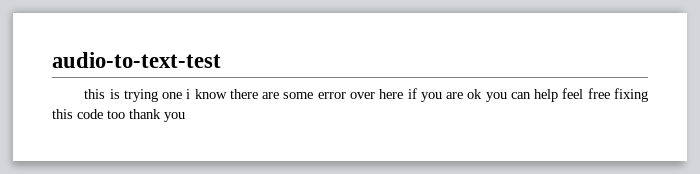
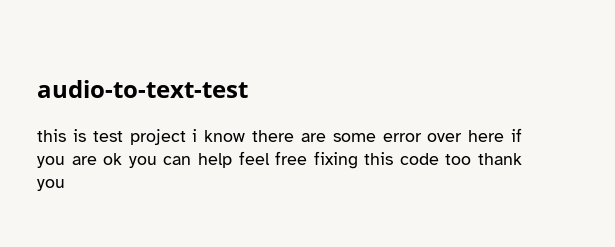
[123,89,183,102] trying one -> [92,129,186,145] test project

